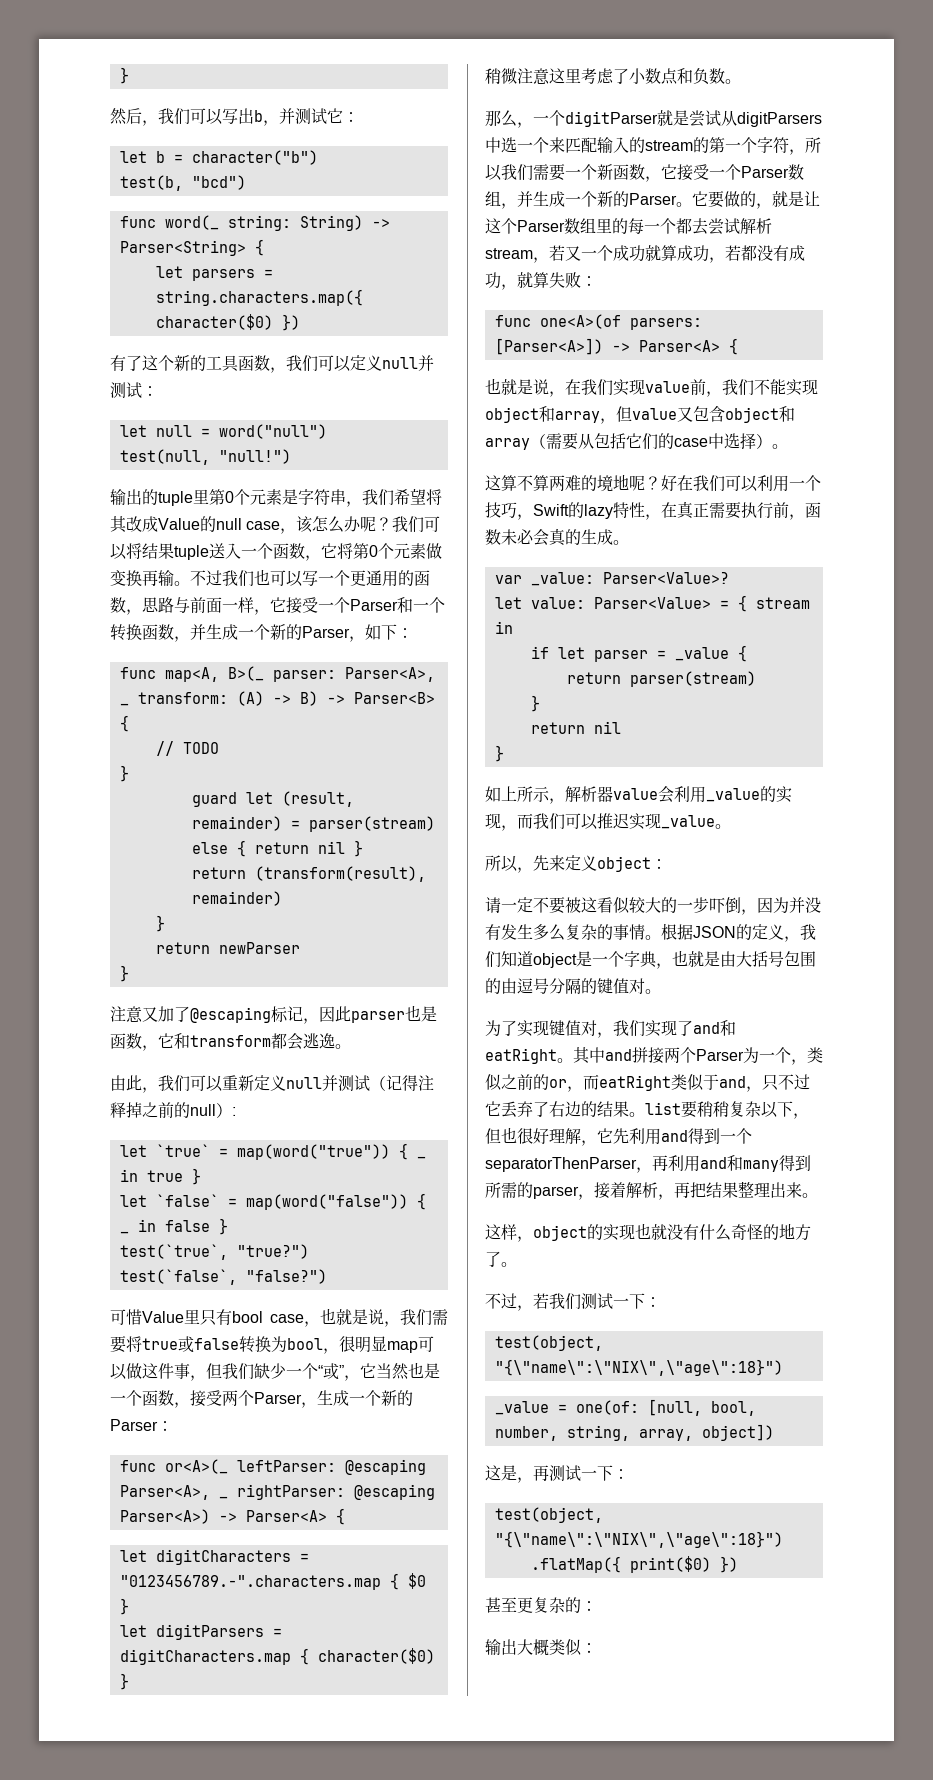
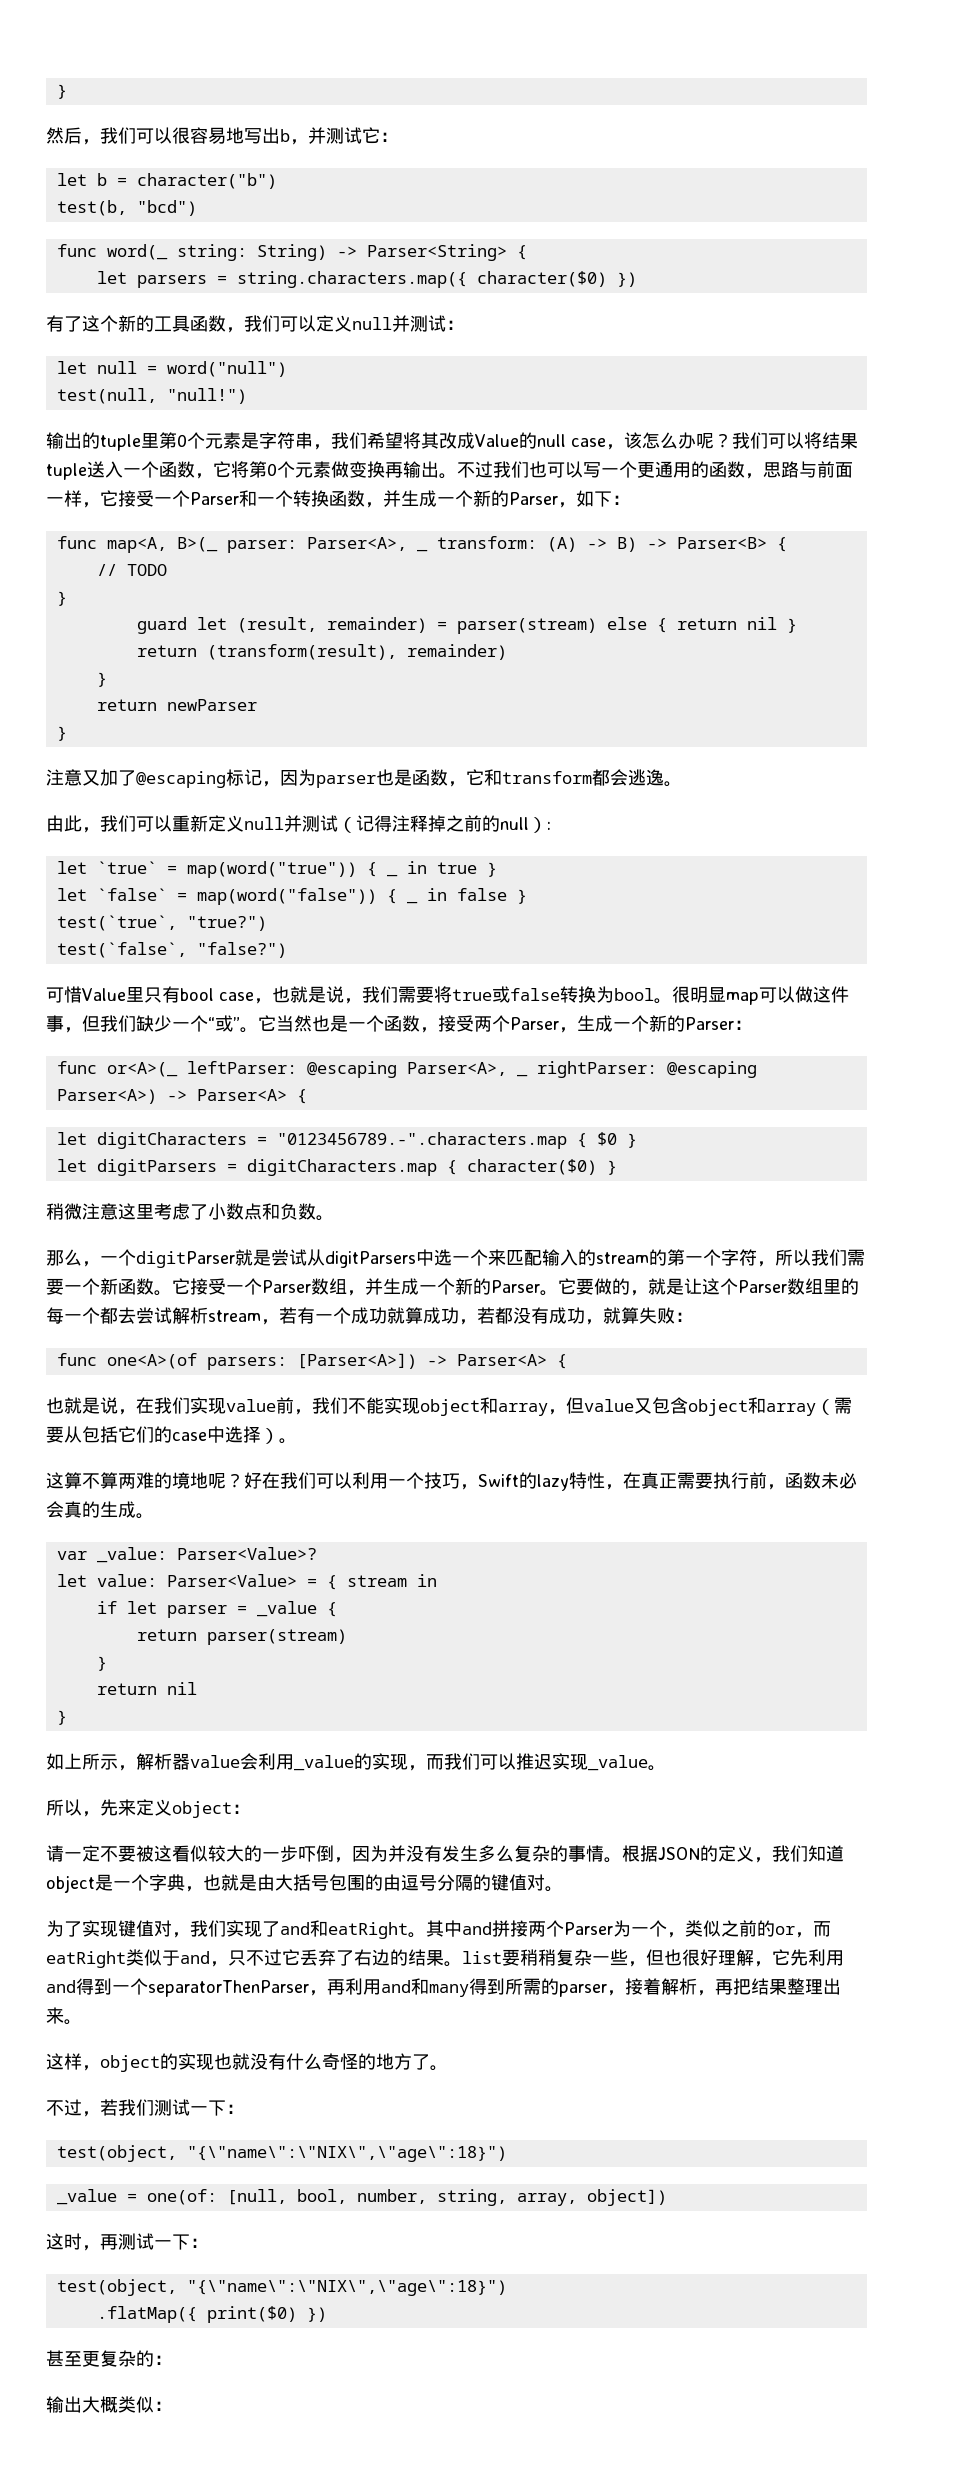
(223, 116) none -> [172,127,244,144] 很容易地
(174, 578) none -> [421,461,439,478] 出
[335,1006,351,1022] 此 -> [298,769,316,786] 为
[323,1348,339,1354] ， -> [653,998,672,1004] 。
[344,1375,360,1381] ， -> [240,1027,258,1033] 。
[645,176,661,182] ， -> [154,1290,172,1296] 。
[565,246,581,261] 又 -> [297,1307,315,1324] 有
[761,1101,793,1118] 以下 -> [592,1949,628,1966] 一些
[501,1465,517,1481] 是 -> [64,2233,82,2250] 时

